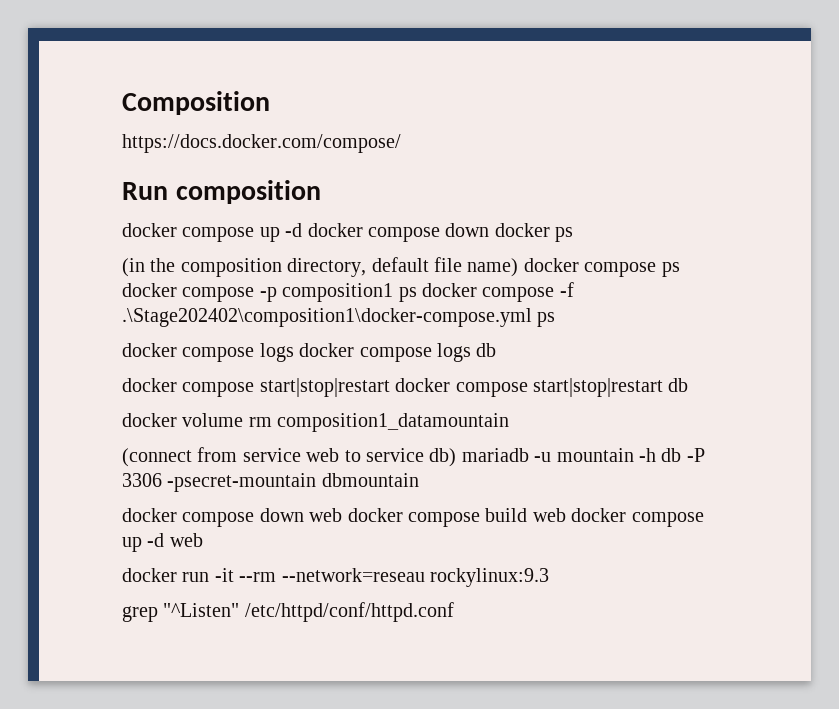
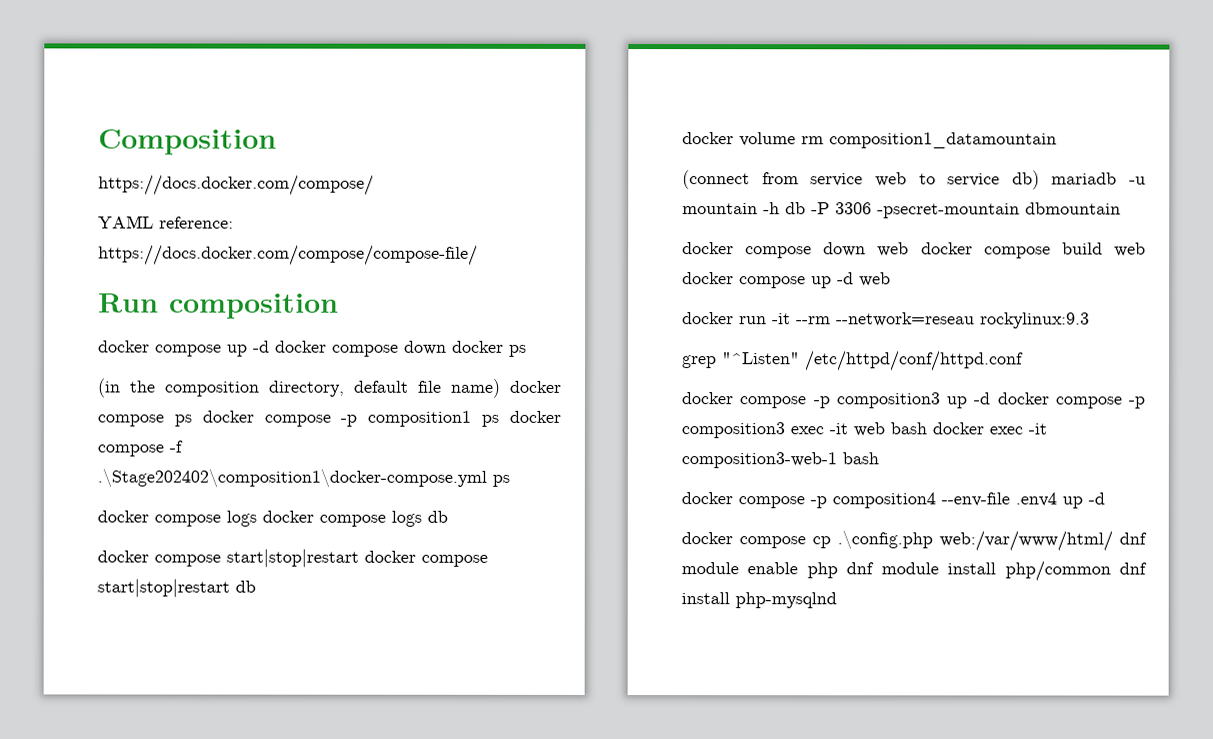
(401, 143) none -> [98,215,234,229] [98,244,478,266] // YAML reference: https://docs.docker.com/compose/compose-file/
(454, 612) none -> [681,392,1145,409] [681,422,1047,439] [681,452,879,469] [681,492,1105,509] [681,530,1147,552] [681,560,1147,582] [681,592,837,609] // docker compose -p composition3 up -d docker compose -p composition3 exec -it web bash docker exec -it composition3-web-1 bash // docker compose -p composition4 --env-file .env4 up -d // docker compose cp .\config.php web:/var/www/html/ dnf module enable php dnf module install php/common dnf install php-mysqlnd

